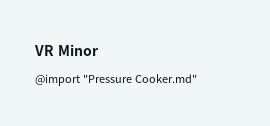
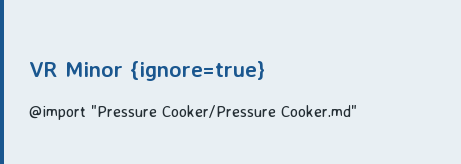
(99, 50) none -> [130,61,265,81] {ignore=true}
(132, 78) none -> [162,105,276,118] Cooker/Pressure

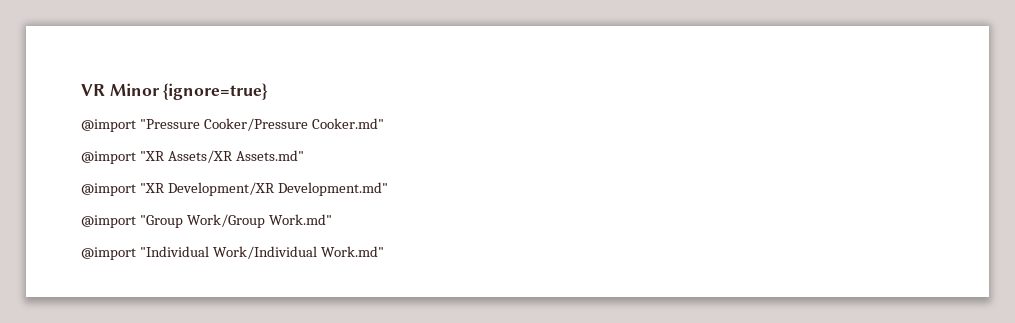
(357, 111) none -> [81,150,304,164] [81,182,388,196] [81,214,332,228] [81,246,384,260] // @import "XR Assets/XR Assets.md" // @import "XR Development/XR Development.md" // @import "Group Work/Group Work.md" // @import "Individual Work/Individual Work.md"

